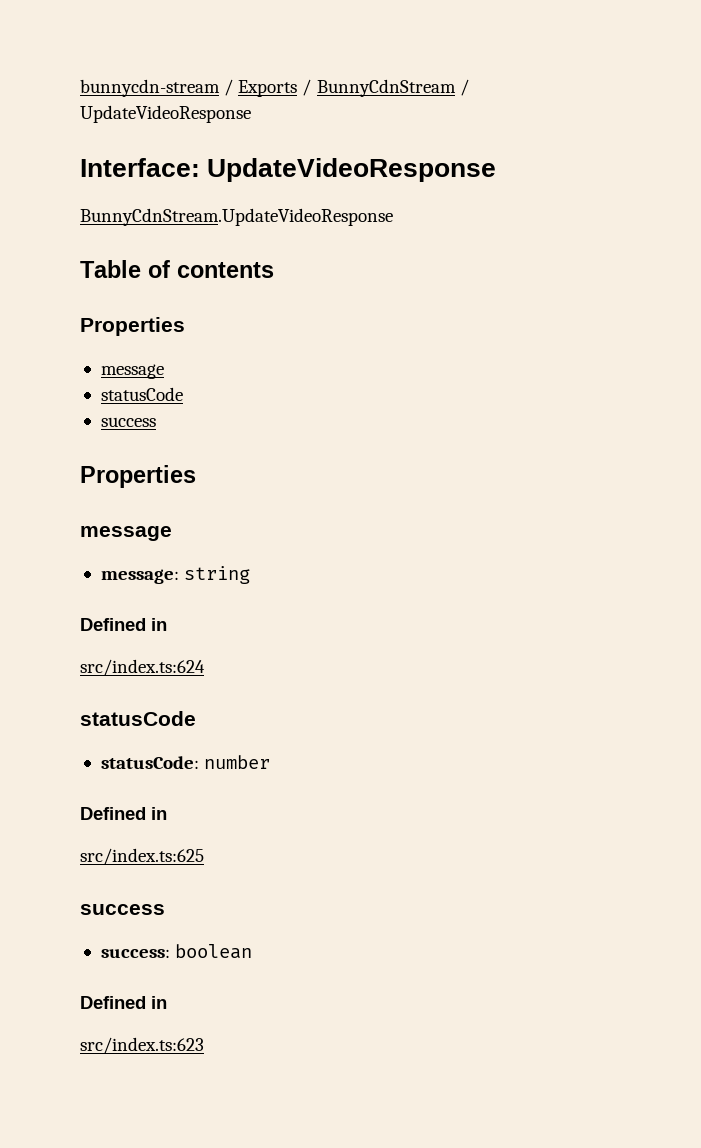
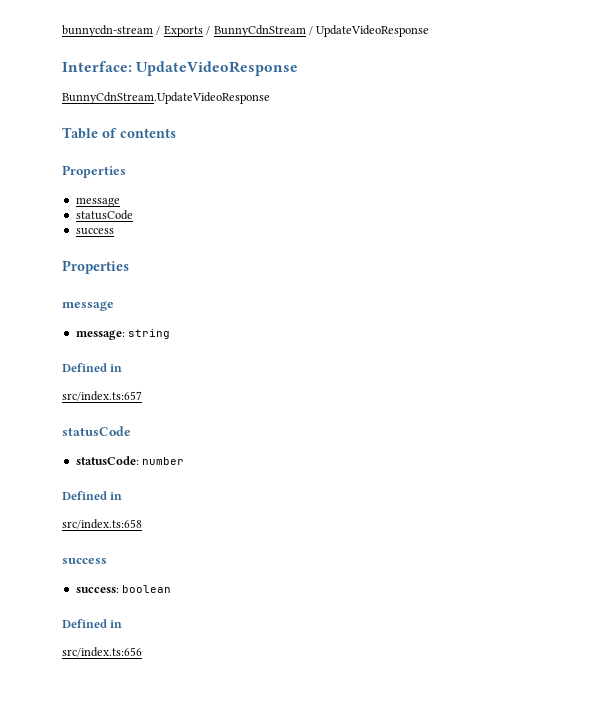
[80,659,205,676] src/index.ts:624 -> [62,391,142,401] src/index.ts:657
[80,848,204,865] src/index.ts:625 -> [62,519,142,529] src/index.ts:658
[80,1037,204,1054] src/index.ts:623 -> [62,647,142,657] src/index.ts:656

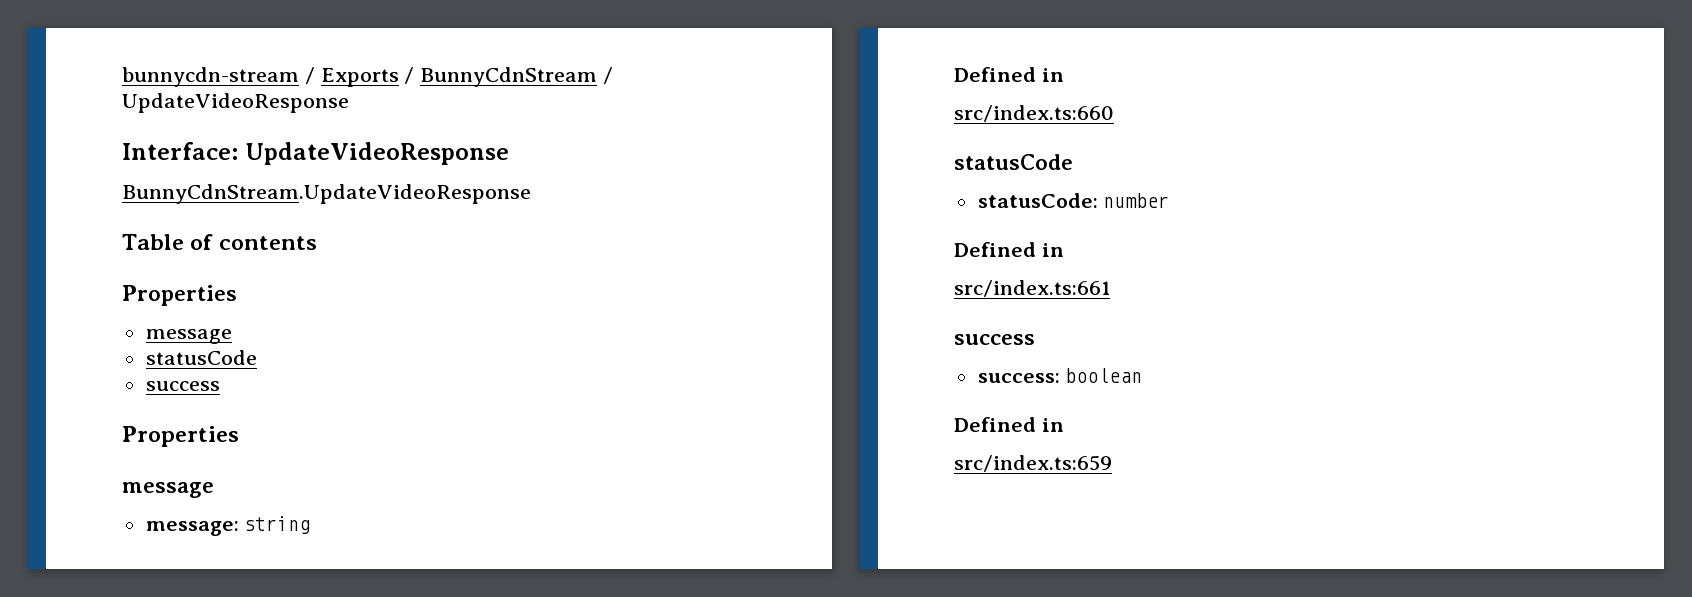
[62,391,142,401] src/index.ts:657 -> [954,105,1114,122] src/index.ts:660
[62,519,142,529] src/index.ts:658 -> [954,280,1110,297] src/index.ts:661
[62,647,142,657] src/index.ts:656 -> [954,455,1112,472] src/index.ts:659

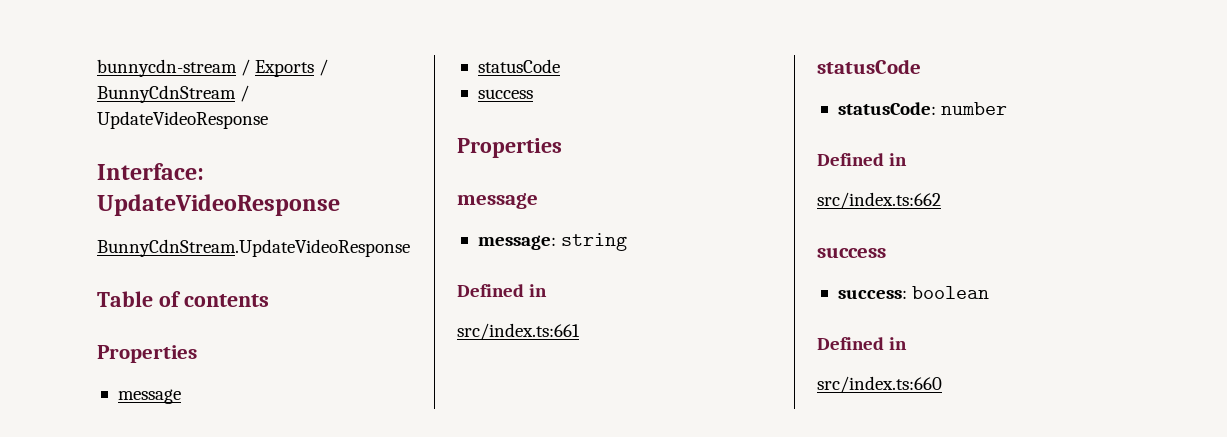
[954,105,1114,122] src/index.ts:660 -> [457,323,580,340] src/index.ts:661
[954,280,1110,297] src/index.ts:661 -> [817,192,941,209] src/index.ts:662
[954,455,1112,472] src/index.ts:659 -> [817,376,942,393] src/index.ts:660

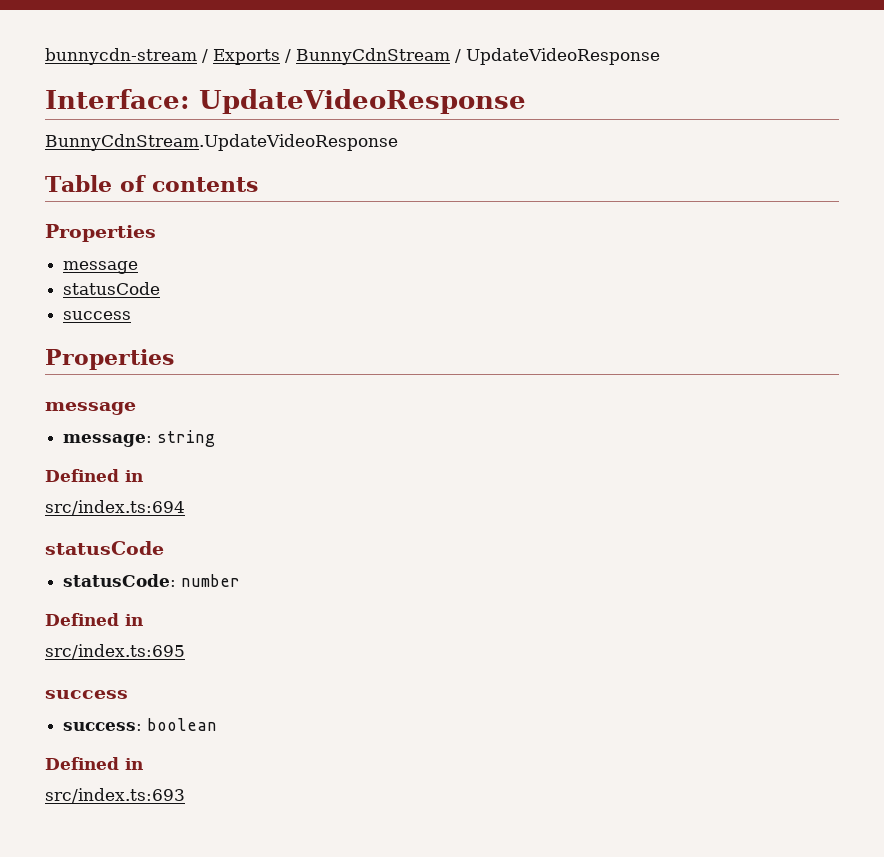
[457,323,580,340] src/index.ts:661 -> [45,500,185,515] src/index.ts:694
[817,192,941,209] src/index.ts:662 -> [45,644,185,659] src/index.ts:695
[817,376,942,393] src/index.ts:660 -> [45,788,185,803] src/index.ts:693

